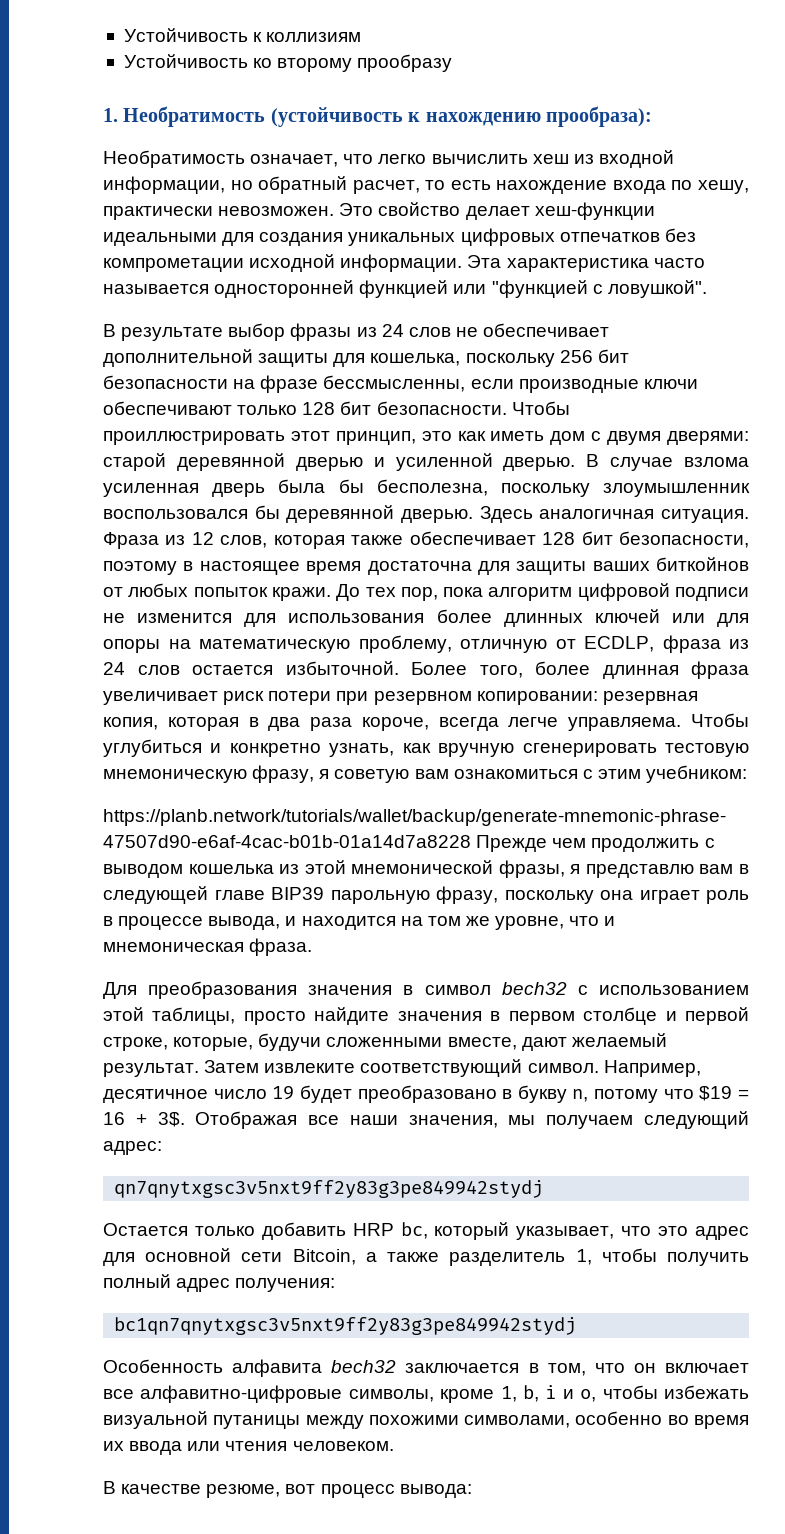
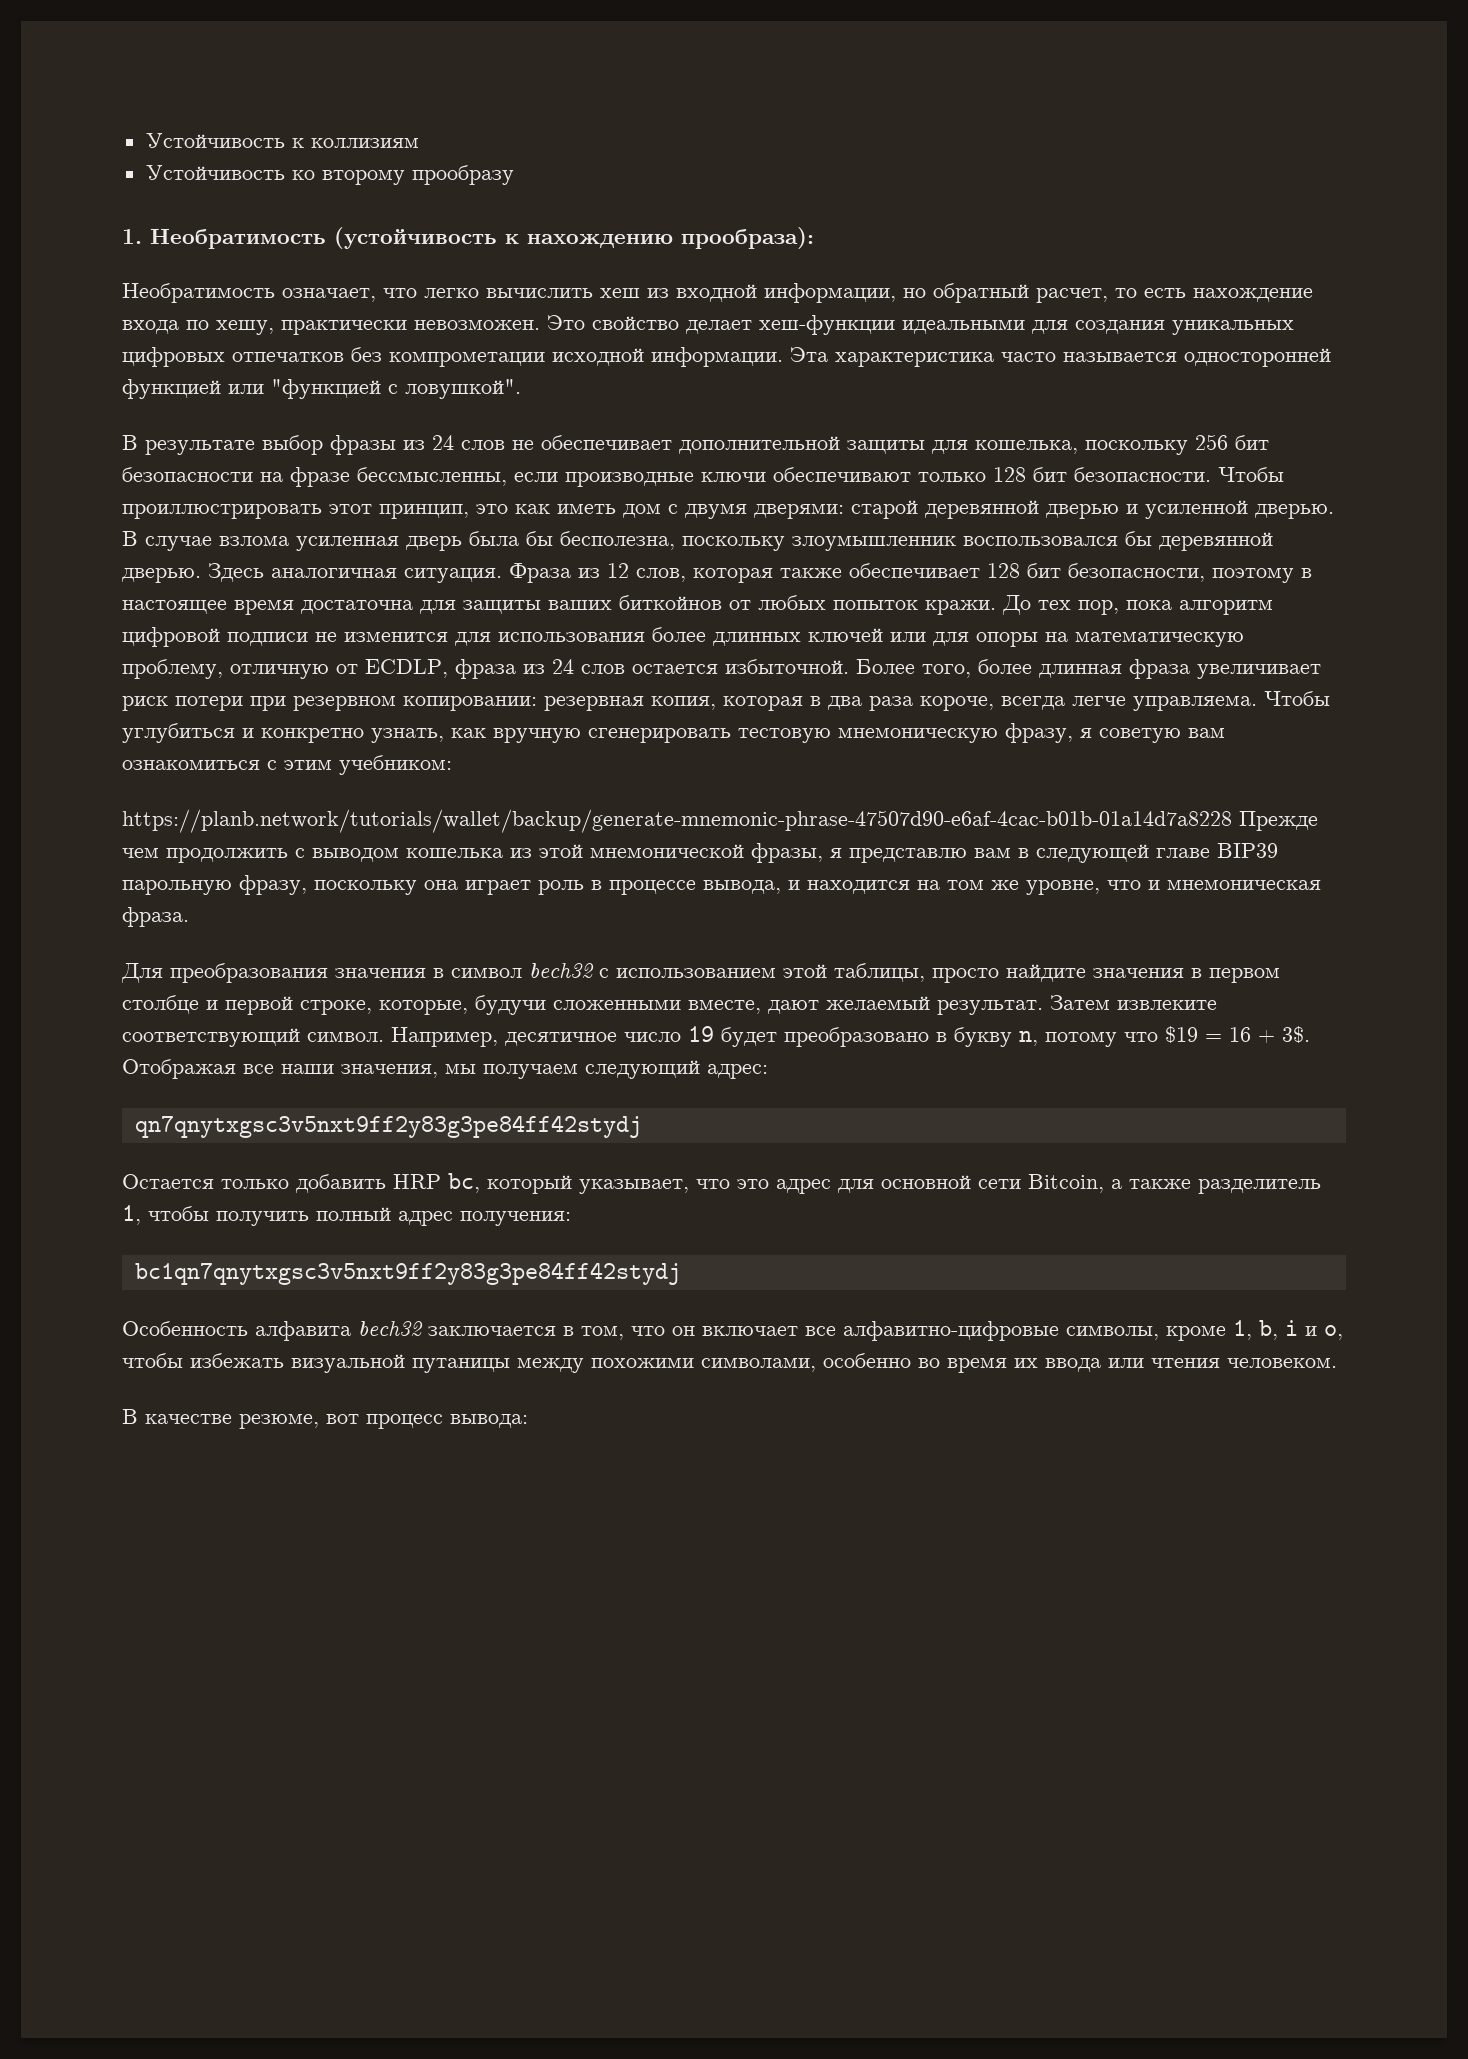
[114,1180,544,1198] qn7qnytxgsc3v5nxt9ff2y83g3pe849942stydj -> [134,1115,642,1138] qn7qnytxgsc3v5nxt9ff2y83g3pe84ff42stydj
[114,1317,577,1335] bc1qn7qnytxgsc3v5nxt9ff2y83g3pe849942stydj -> [134,1262,681,1285] bc1qn7qnytxgsc3v5nxt9ff2y83g3pe84ff42stydj

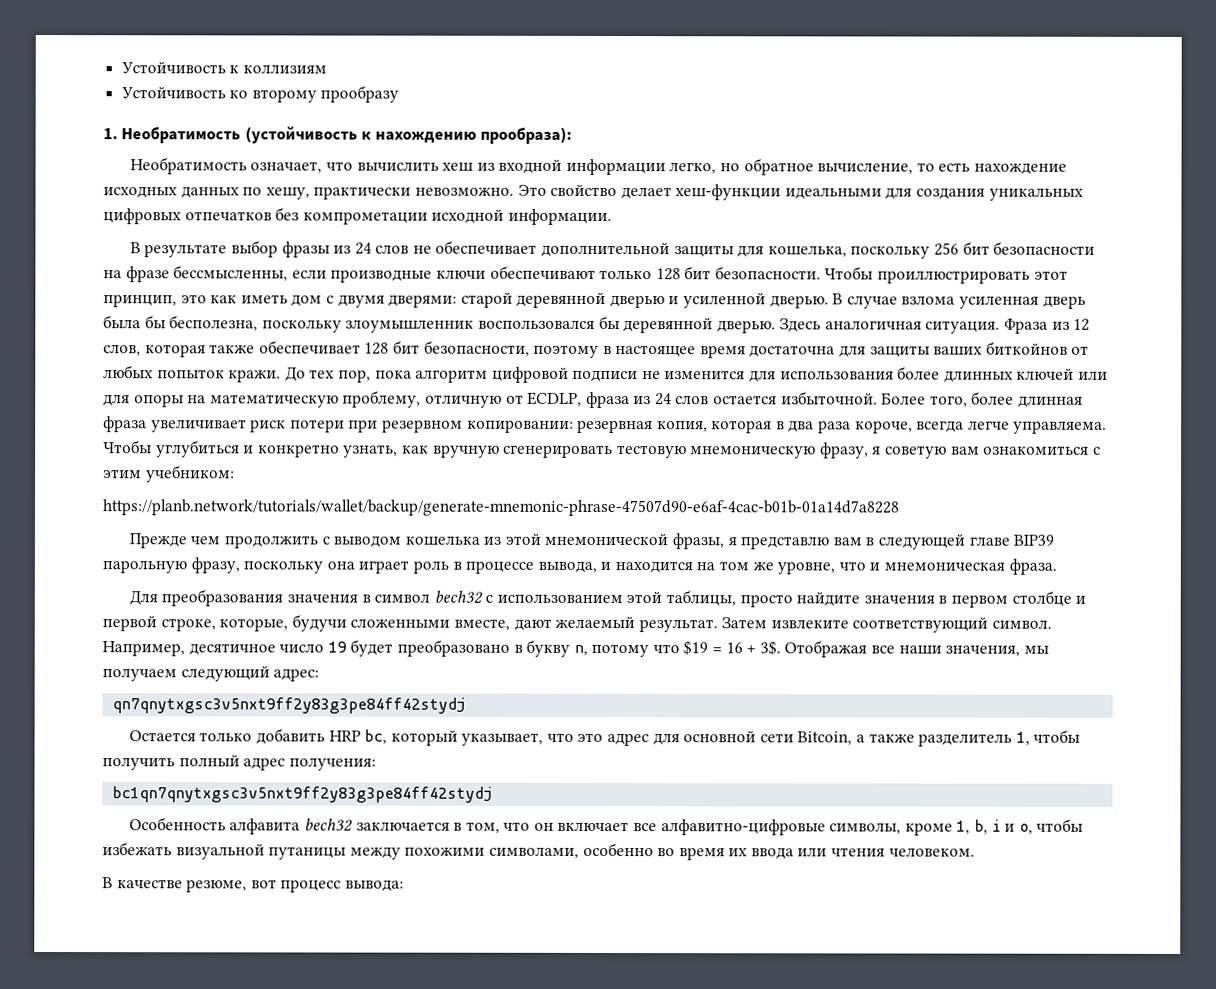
[424,288,479,298] легко -> (353, 166) none
[764,283,1108,303] информации, но обратный расчет, -> [565,158,914,176] информации легко, но обратное вычисление,
[122,320,179,334] входа -> [103,186,240,199] исходных данных
[414,320,540,330] невозможен. -> [414,187,514,196] невозможно.
[790,347,1331,367] [122,379,521,399] Эта характеристика часто называется односторонней функцией или "функцией с ловушкой". -> (612, 217) none
(1232, 821) none -> (899, 508) //

